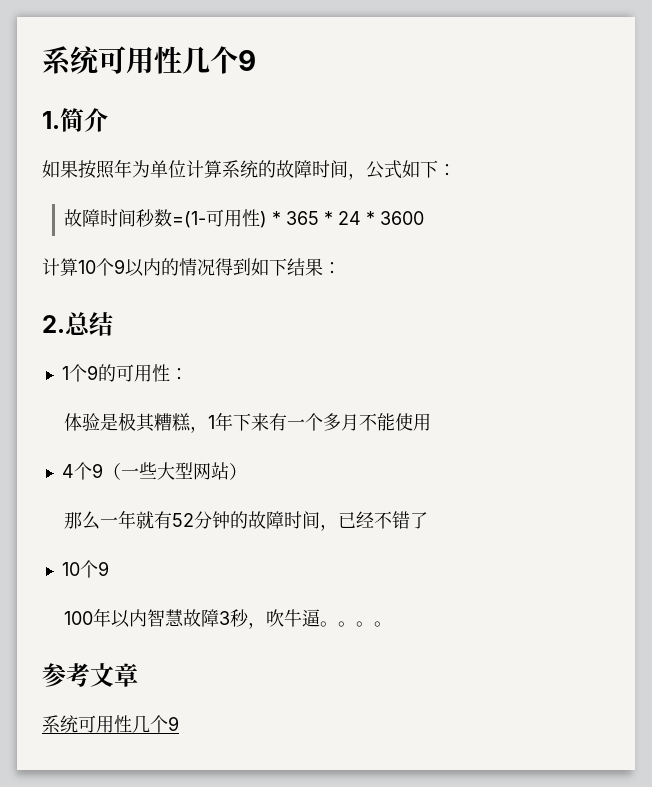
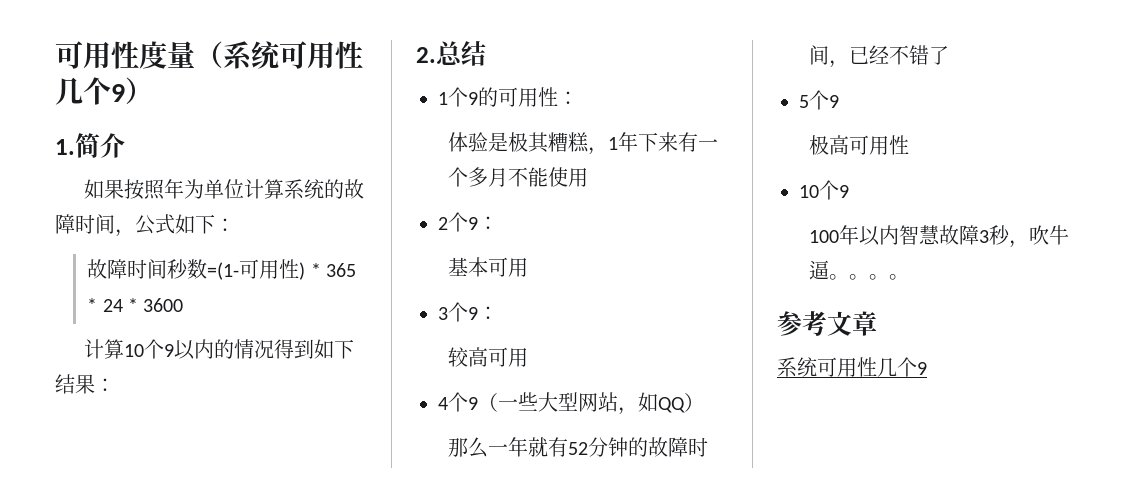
[42,46,256,75] 系统可用性几个9 -> [55,41,363,70] [55,77,153,105] 可用性度量（系统可用性几个9）
(432, 422) none -> [438,212,498,232] [448,257,529,277] [438,302,498,322] [448,347,529,367] // 2个9： // 基本可用 // 3个9： // 较高可用
(229, 471) none -> [618,392,685,415] ，如QQ
(429, 520) none -> [799,90,839,110] [809,135,910,155] // 5个9 // 极高可用性

